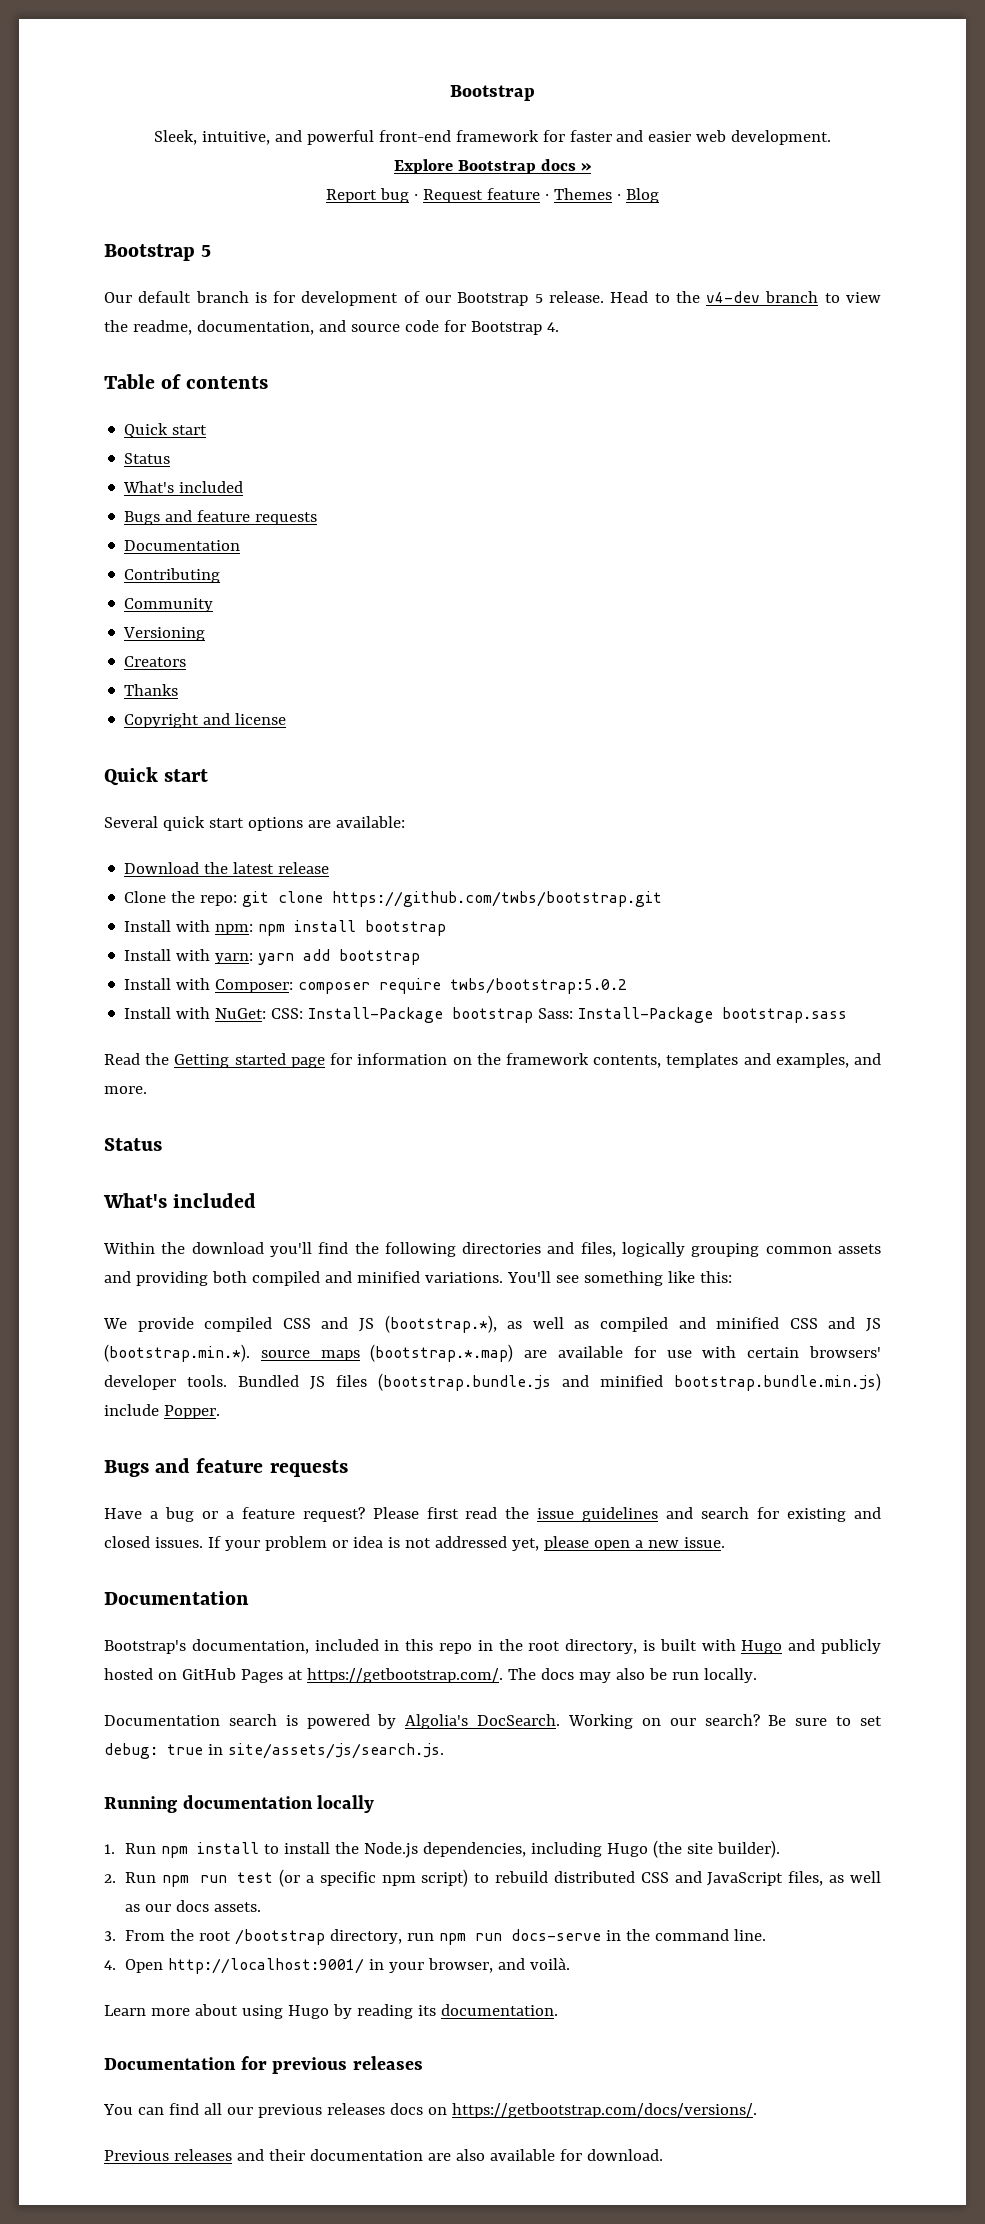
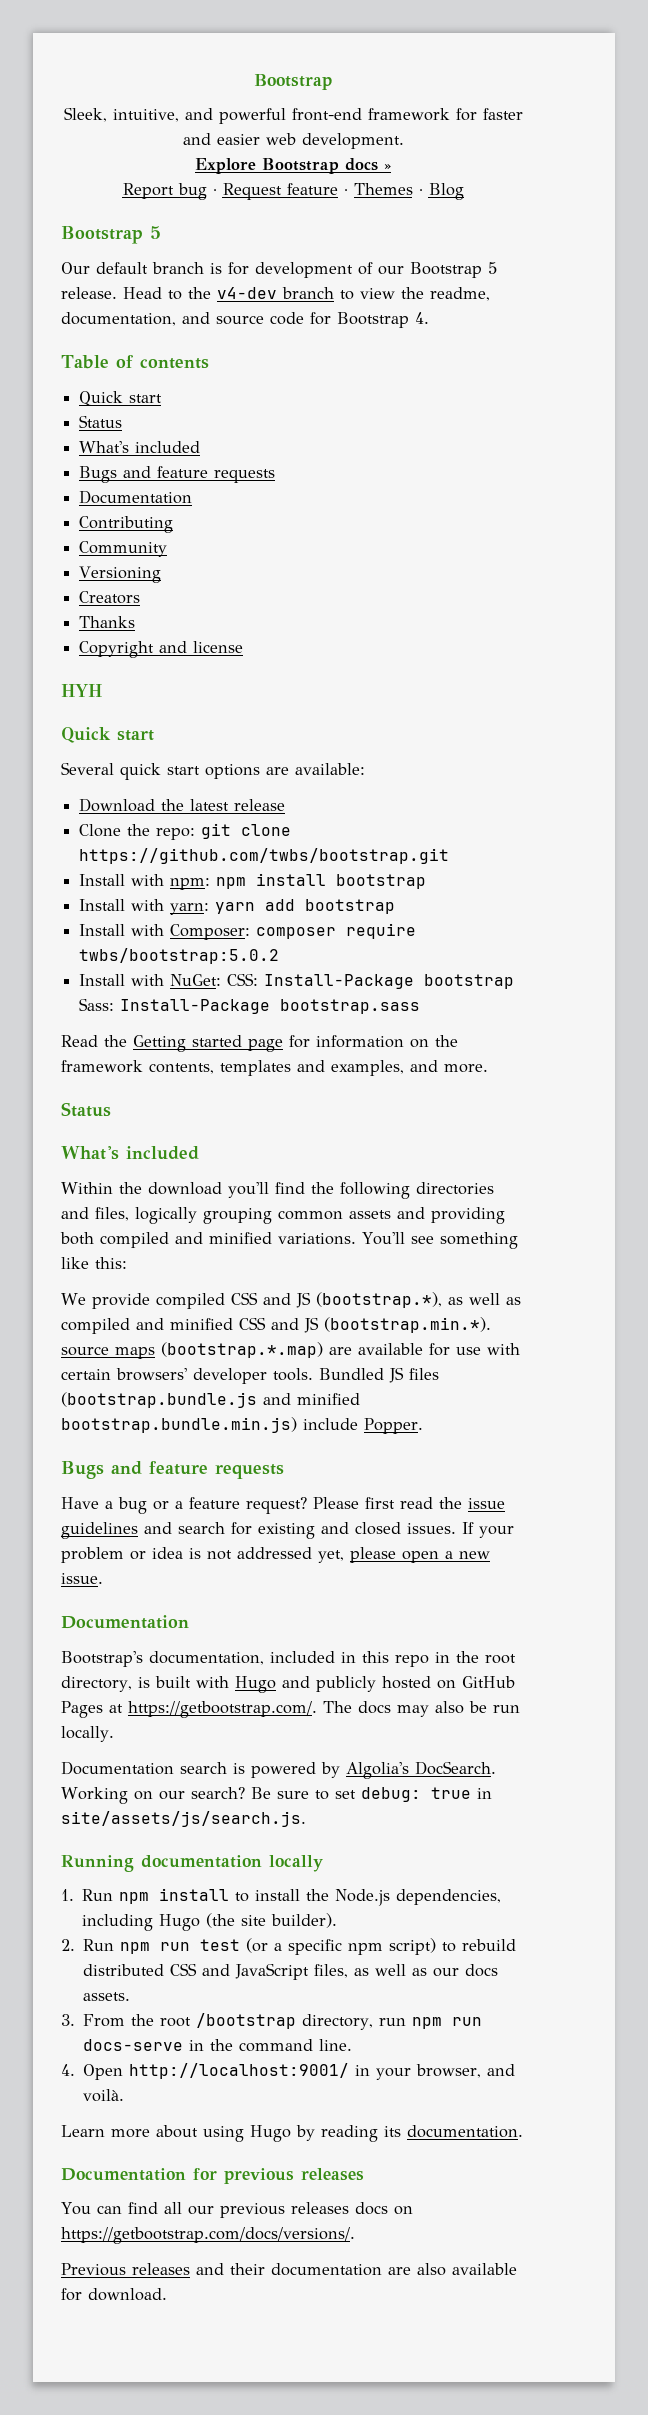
(287, 719) none -> [61,684,102,697] // HYH

